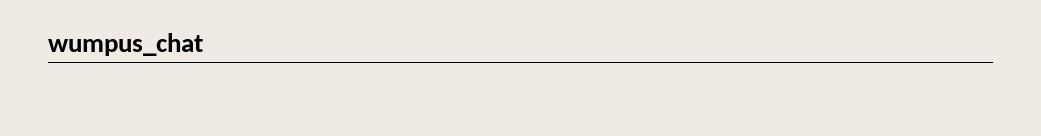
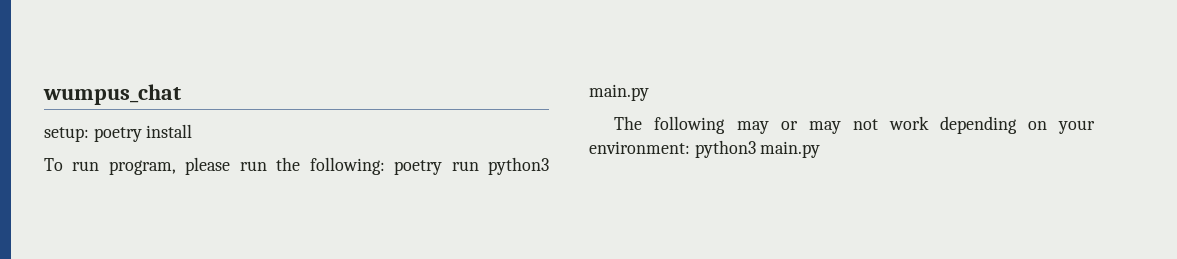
(203, 44) none -> [44,124,193,142] [44,157,550,175] [589,84,649,101] [614,116,1095,134] [589,140,821,158] // setup: poetry install // To run program, please run the following: poetry run python3 main.py // The following may or may not work depending on your environment: python3 main.py

